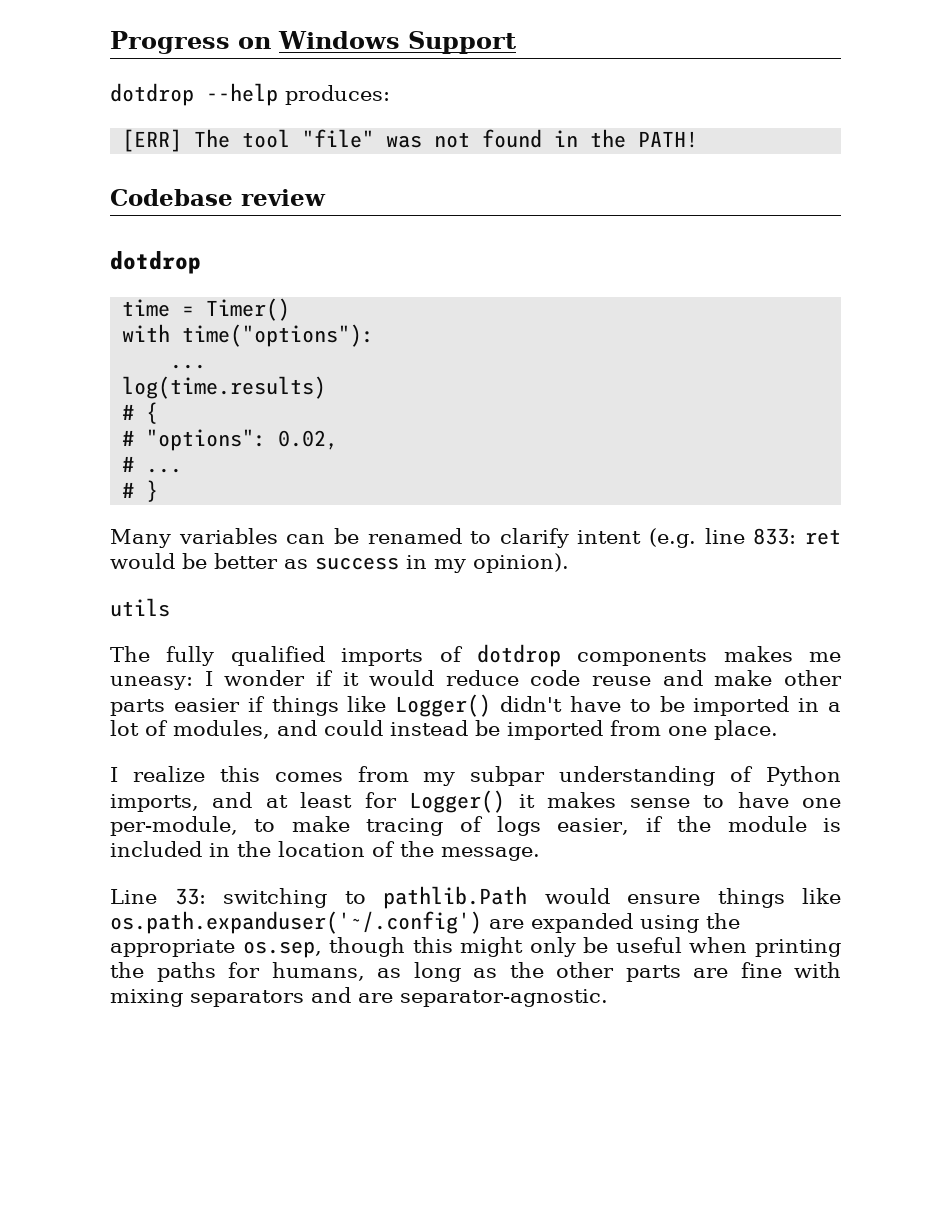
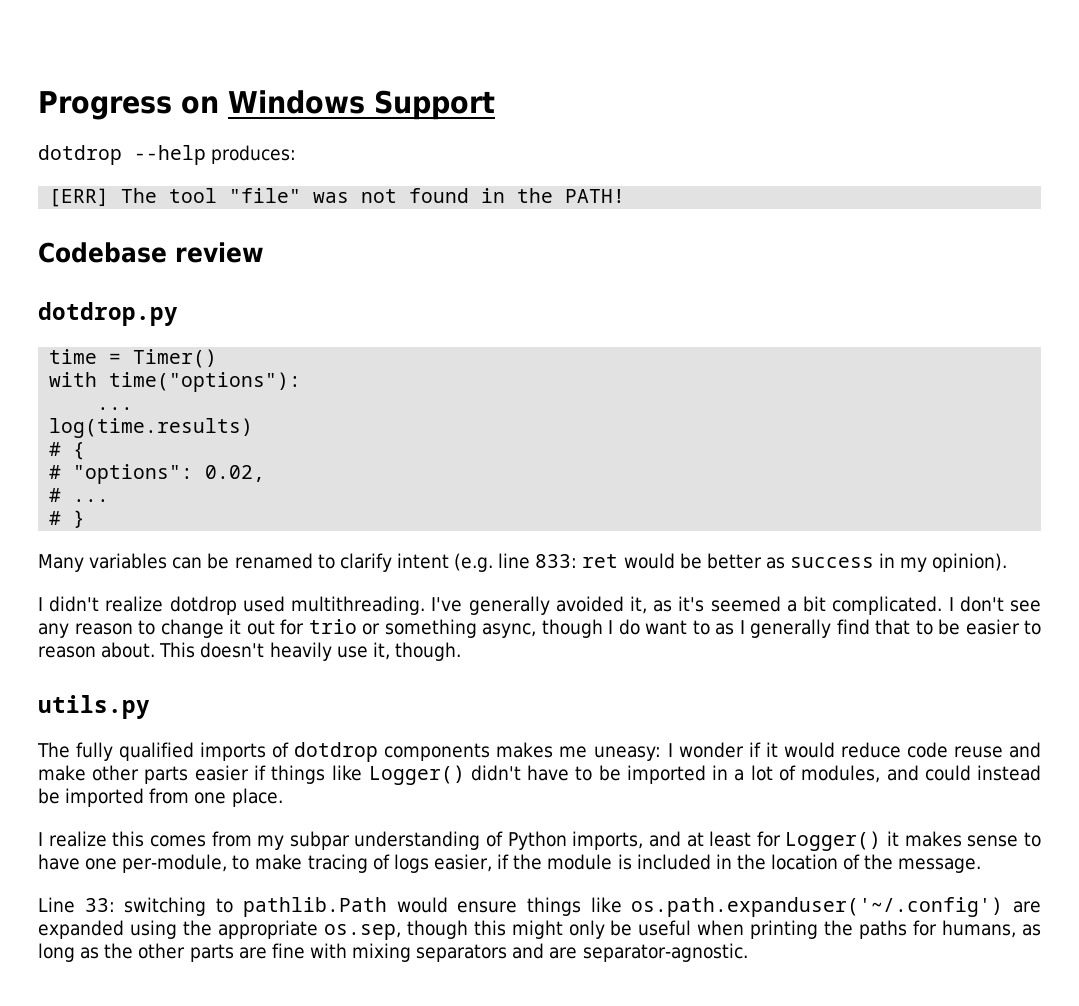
[110,251,201,274] dotdrop -> [38,302,178,326] dotdrop.py
[110,598,170,617] utils -> [38,596,1041,615] [38,619,1041,638] [38,642,461,661] [38,695,150,719] I didn't realize dotdrop used multithreading. I've generally avoided it, as it's seemed a bit complicated. I don't see any reason to change it out for trio or something async, though I do want to as I generally find that to be easier to reason about. This doesn't heavily use it, though. // utils.py

